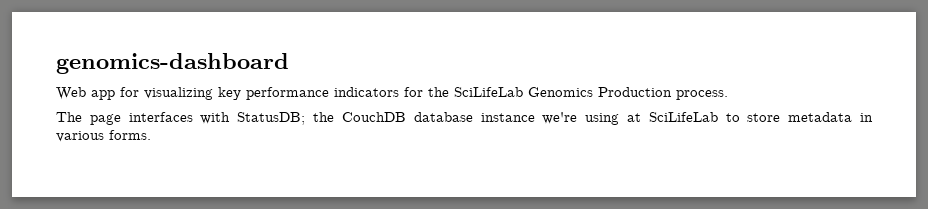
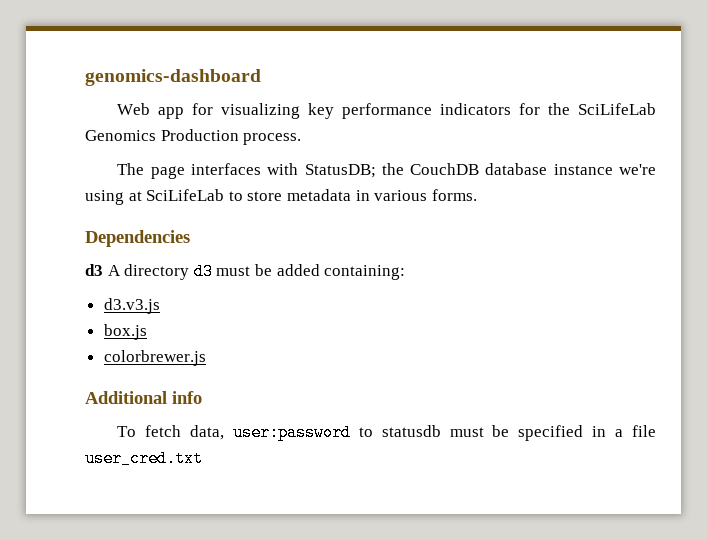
(151, 135) none -> [85,230,190,247] [85,263,406,280] [103,298,160,314] [103,324,147,340] [103,350,206,366] [85,391,202,404] [117,424,656,441] [85,450,203,467] // Dependencies // d3 A directory d3 must be added containing: // d3.v3.js // box.js // colorbrewer.js // Additional info // To fetch data, user:password to statusdb must be specified in a file user_cred.txt

